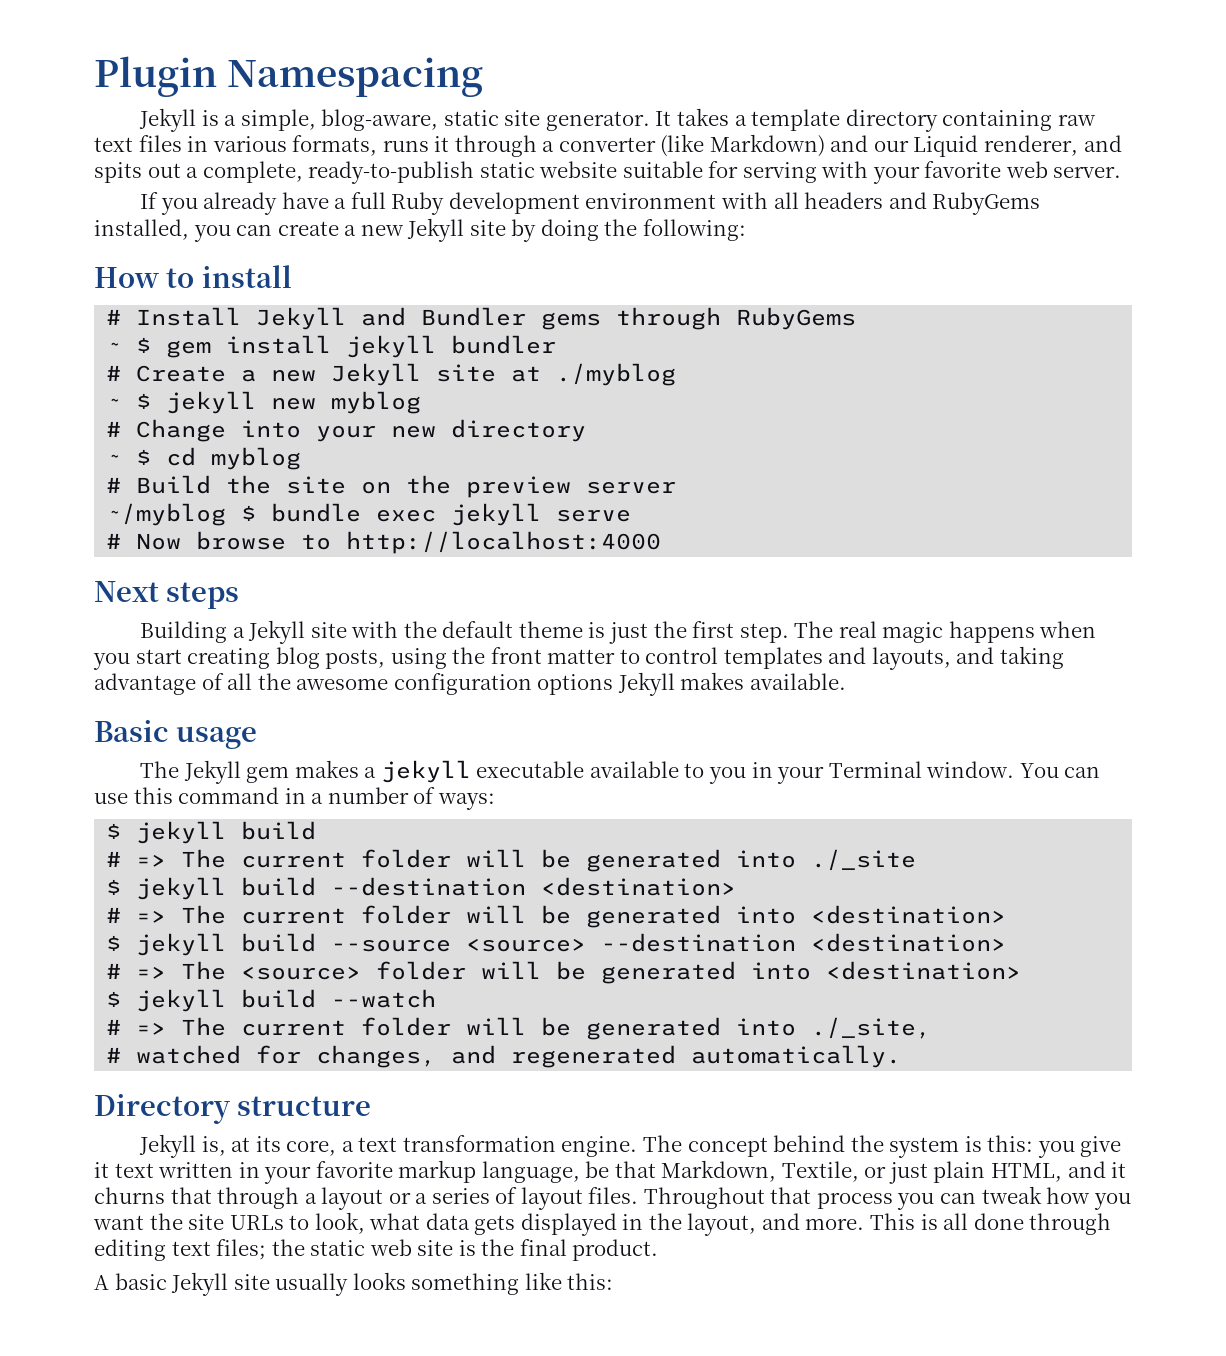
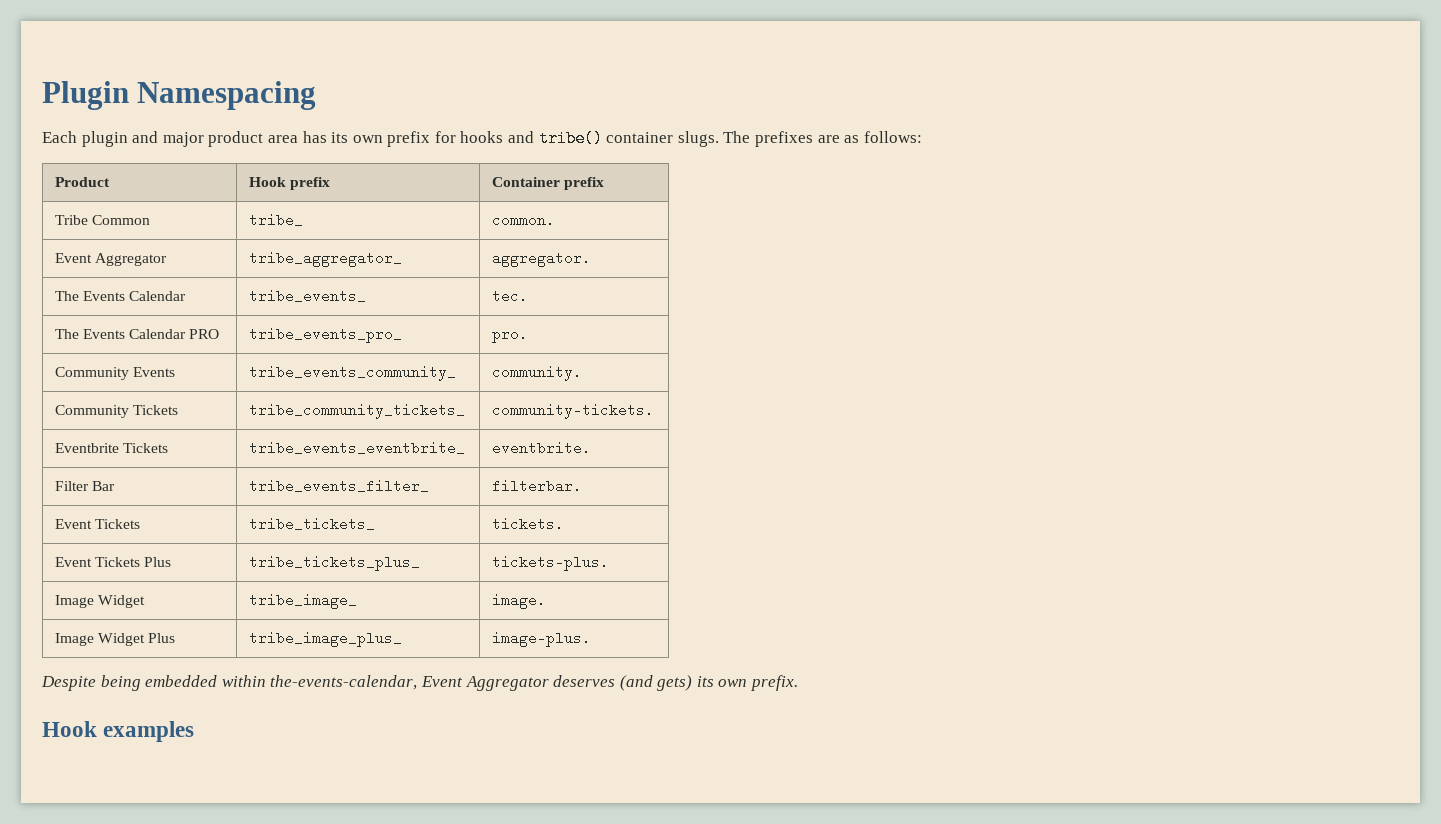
[139,108,1096,132] [94,134,1122,157] [94,161,1122,184] [140,192,1041,215] [94,218,746,242] [94,265,292,288] [106,307,857,330] [106,335,557,358] [106,363,677,386] [106,391,422,414] [106,419,587,442] [106,447,302,470] [106,475,677,498] [106,503,632,526] [106,531,662,554] [94,581,240,609] [140,620,1097,644] [93,646,1065,670] [94,672,846,696] [94,720,258,749] [140,760,1101,784] [94,787,495,810] [106,821,317,844] [106,849,917,872] [106,877,737,900] [106,905,1007,928] [106,933,1007,956] [106,961,1022,984] [106,989,437,1012] [106,1017,932,1040] [106,1045,902,1068] [94,1094,372,1124] [139,1134,1122,1158] [94,1160,1127,1184] [94,1186,1131,1210] [93,1212,1112,1236] [94,1239,659,1261] [94,1272,614,1296] Jekyll is a simple, blog-aware, static site generator. It takes a template directory containing raw text files in various formats, runs it through a converter (like Markdown) and our Liquid renderer, and spits out a complete, ready-to-publish static website suitable for serving with your favorite web server. // If you already have a full Ruby development environment with all headers and RubyGems installed, you can create a new Jekyll site by doing the following: // How to install // # Install Jekyll and Bundler gems through RubyGems // ~ $ gem install jekyll bundler // # Create a new Jekyll site at ./myblog // ~ $ jekyll new myblog // # Change into your new directory // ~ $ cd myblog // # Build the site on the preview server // ~/myblog $ bundle exec jekyll serve // # Now browse to http://localhost:4000 // Next steps // Building a Jekyll site with the default theme is just the first step. The real magic happens when you start creating blog posts, using the front matter to control templates and layouts, and taking advantage of all the awesome configuration options Jekyll makes available. // Basic usage // The Jekyll gem makes a jekyll executable available to you in your Terminal window. You can use this command in a number of ways: // $ jekyll build // # => The current folder will be generated into ./_site // $ jekyll build --destination <destination> // # => The current folder will be generated into <destination> // $ jekyll build --source <source> --destination <destination> // # => The <source> folder will be generated into <destination> // $ jekyll build --watch // # => The current folder will be generated into ./_site, // # watched for changes, and regenerated automatically. // Directory structure // Jekyll is, at its core, a text transformation engine. The concept behind the system is this: you give it text written in your favorite markup language, be that Markdown, Textile, or just plain HTML, and it churns that through a layout or a series of layout files. Throughout that process you can tweak how you want the site URLs to look, what data gets displayed in the layout, and more. This is all done through editing text files; the static web site is the final product. // A basic Jekyll site usually looks something like this: -> [42,130,922,147] [54,177,110,187] [248,177,330,190] [491,177,604,190] [54,215,150,225] [248,213,303,227] [491,213,555,227] [54,253,167,266] [248,251,402,267] [491,251,591,267] [54,291,187,301] [248,289,366,303] [491,289,528,303] [54,329,220,339] [248,327,402,343] [491,327,528,343] [54,367,175,380] [248,365,456,381] [491,365,582,381] [54,405,178,418] [248,403,465,419] [491,403,654,419] [54,443,168,453] [248,441,465,455] [491,441,591,455] [54,481,115,491] [248,479,429,493] [491,479,582,493] [54,519,140,529] [248,517,375,531] [491,517,564,531] [54,557,172,567] [248,555,420,571] [491,555,609,571] [54,595,145,608] [248,593,357,609] [491,593,546,609] [54,633,176,646] [248,631,402,647] [491,631,591,647] [41,675,799,691] [42,721,195,742] Each plugin and major product area has its own prefix for hooks and tribe() container slugs. The prefixes are as follows: // Product | Hook prefix | Container prefix // Tribe Common | tribe_ | common. // Event Aggregator | tribe_aggregator_ | aggregator. // The Events Calendar | tribe_events_ | tec. // The Events Calendar PRO | tribe_events_pro_ | pro. // Community Events | tribe_events_community_ | community. // Community Tickets | tribe_community_tickets_ | community-tickets. // Eventbrite Tickets | tribe_events_eventbrite_ | eventbrite. // Filter Bar | tribe_events_filter_ | filterbar. // Event Tickets | tribe_tickets_ | tickets. // Event Tickets Plus | tribe_tickets_plus_ | tickets-plus. // Image Widget | tribe_image_ | image. // Image Widget Plus | tribe_image_plus_ | image-plus. // Despite being embedded within the-events-calendar, Event Aggregator deserves (and gets) its own prefix. // Hook examples

